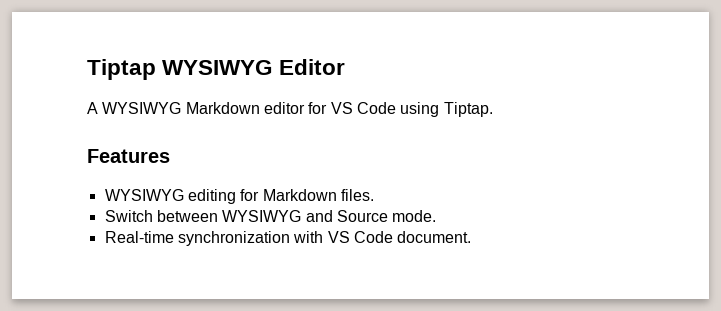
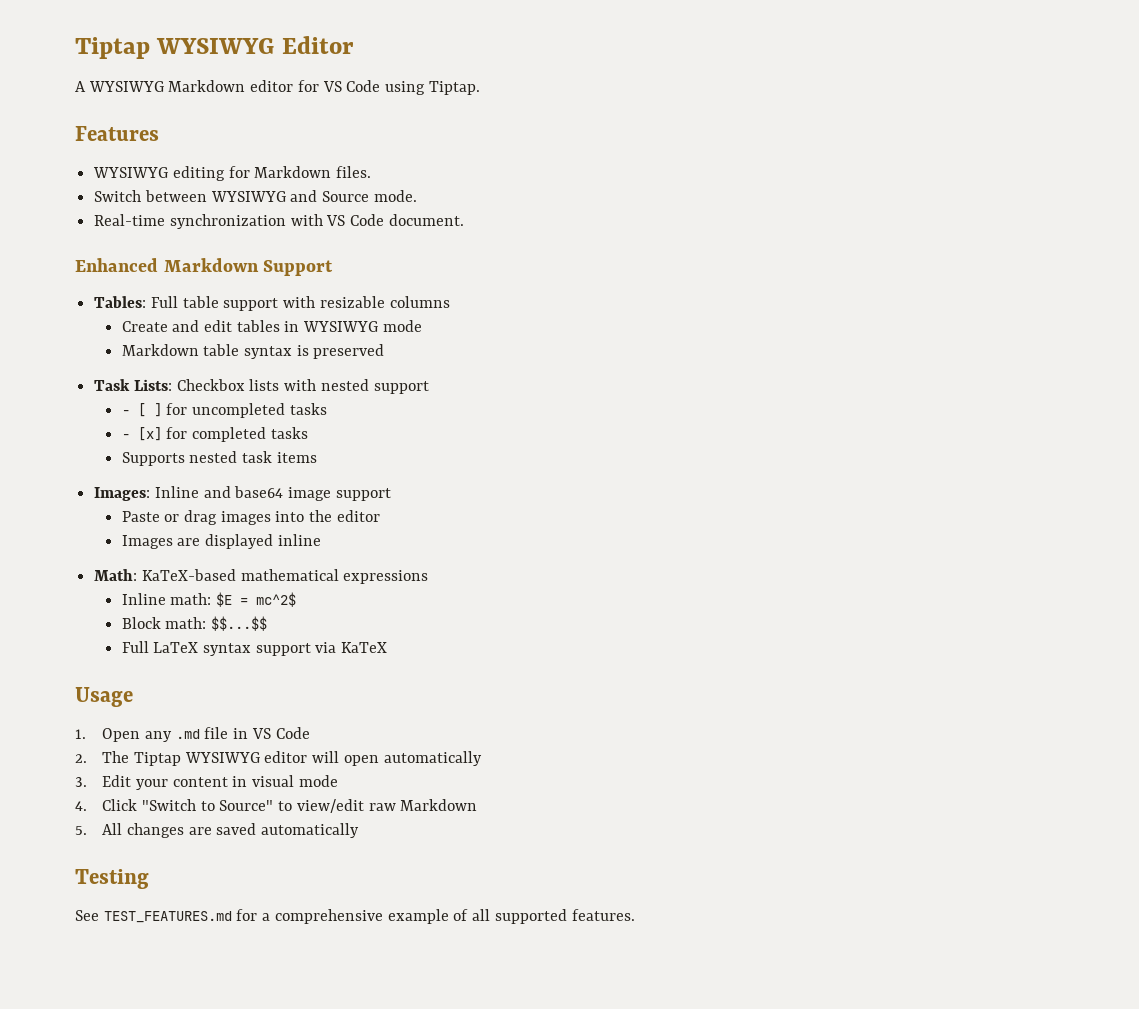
(472, 237) none -> [75,258,334,276] [94,296,450,311] [121,320,422,332] [121,344,385,359] [94,379,429,394] [121,403,327,418] [121,427,308,442] [121,451,317,466] [94,486,391,501] [121,510,380,525] [121,534,321,549] [94,569,429,584] [121,592,297,607] [121,616,268,631] [121,641,388,656] [75,687,133,707] [75,727,310,742] [75,751,482,766] [75,775,338,790] [75,799,478,813] [75,823,360,838] [75,869,149,889] [75,909,635,924] // Enhanced Markdown Support // Tables: Full table support with resizable columns // Create and edit tables in WYSIWYG mode // Markdown table syntax is preserved // Task Lists: Checkbox lists with nested support // - [ ] for uncompleted tasks // - [x] for completed tasks // Supports nested task items // Images: Inline and base64 image support // Paste or drag images into the editor // Images are displayed inline // Math: KaTeX-based mathematical expressions // Inline math: $E = mc^2$ // Block math: $$...$$ // Full LaTeX syntax support via KaTeX // Usage // 1. Open any .md file in VS Code // 2. The Tiptap WYSIWYG editor will open automatically // 3. Edit your content in visual mode // 4. Click "Switch to Source" to view/edit raw Markdown // 5. All changes are saved automatically // Testing // See TEST_FEATURES.md for a comprehensive example of all supported features.

